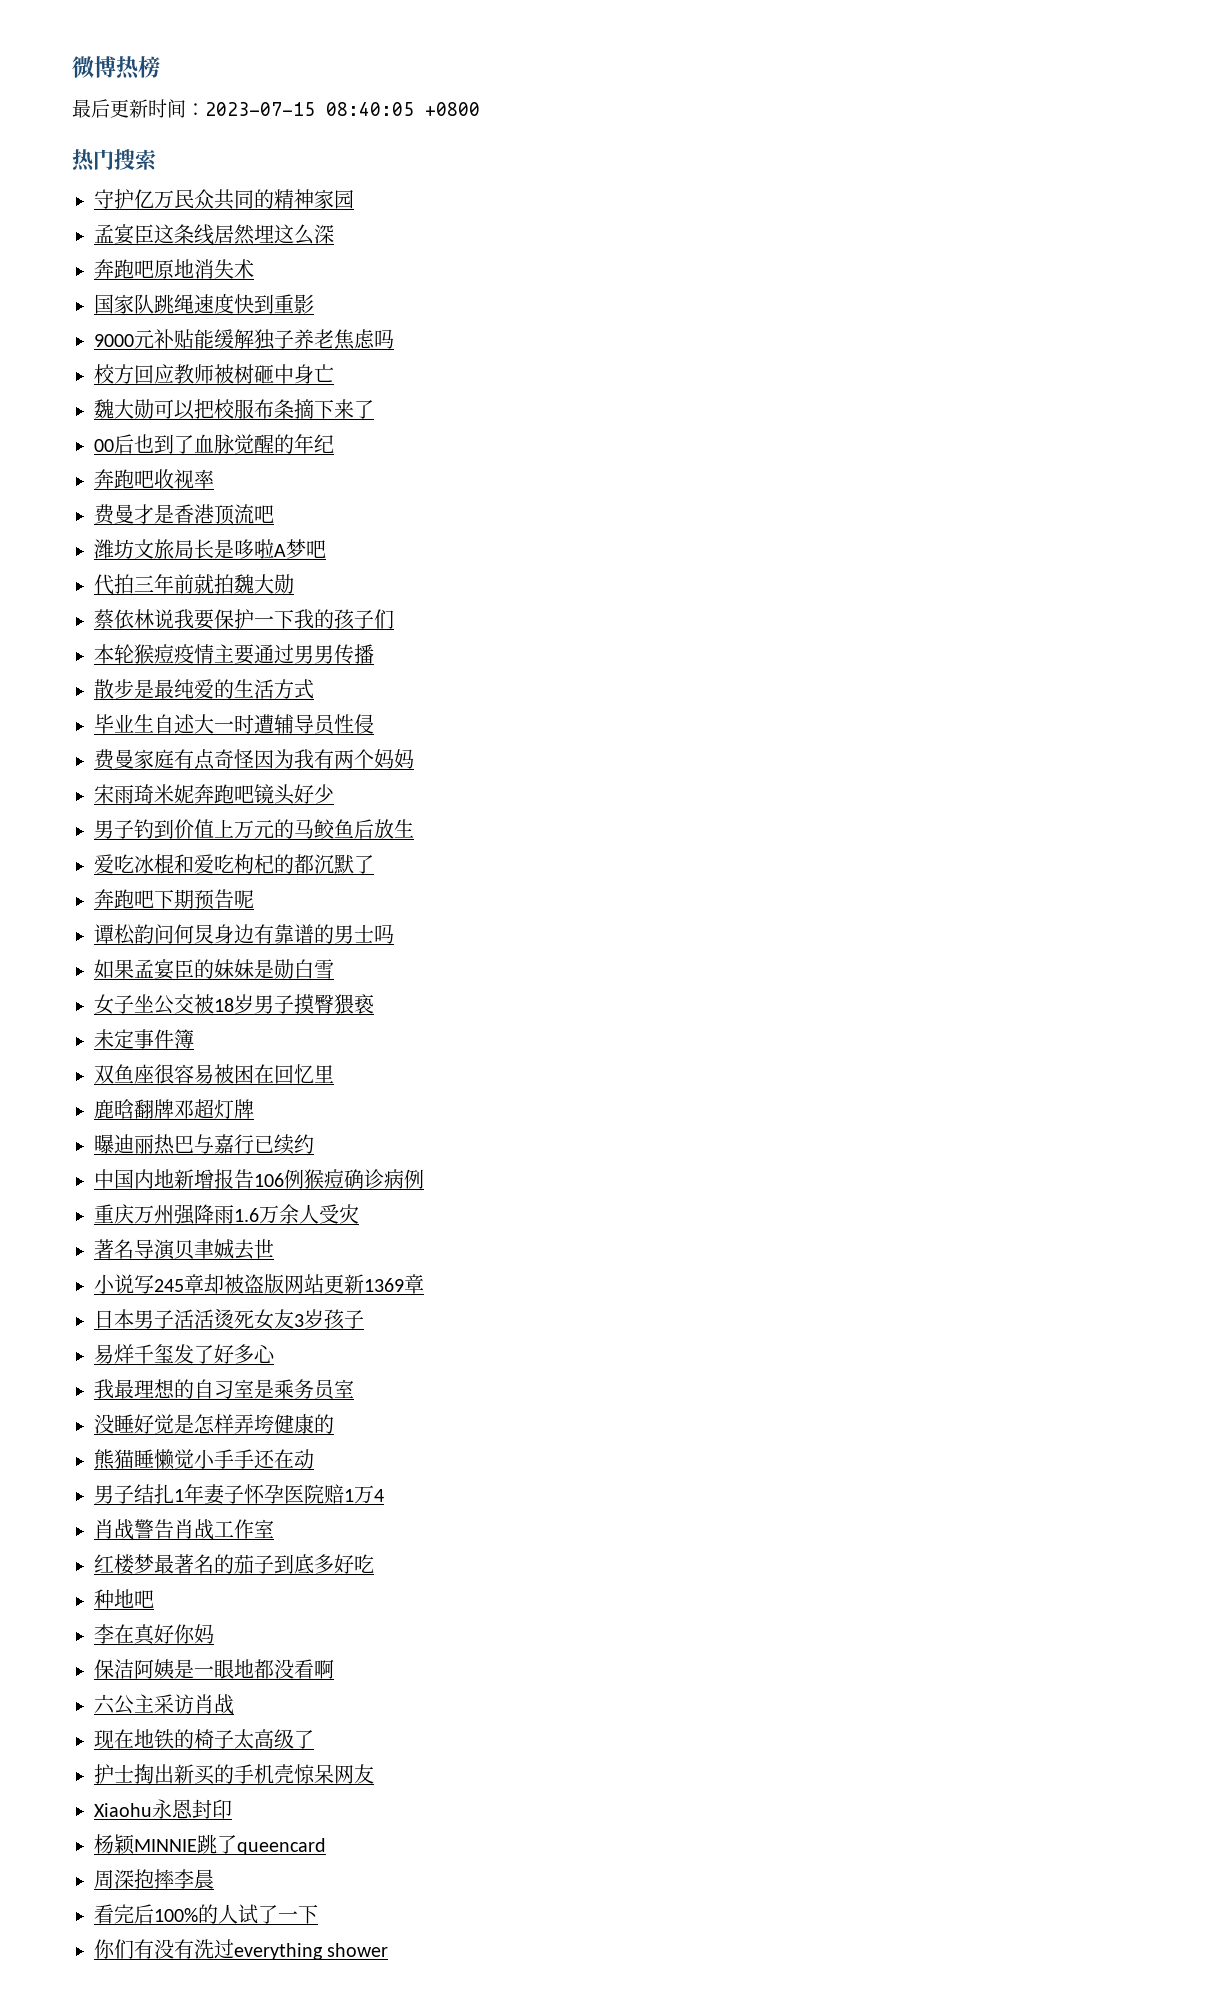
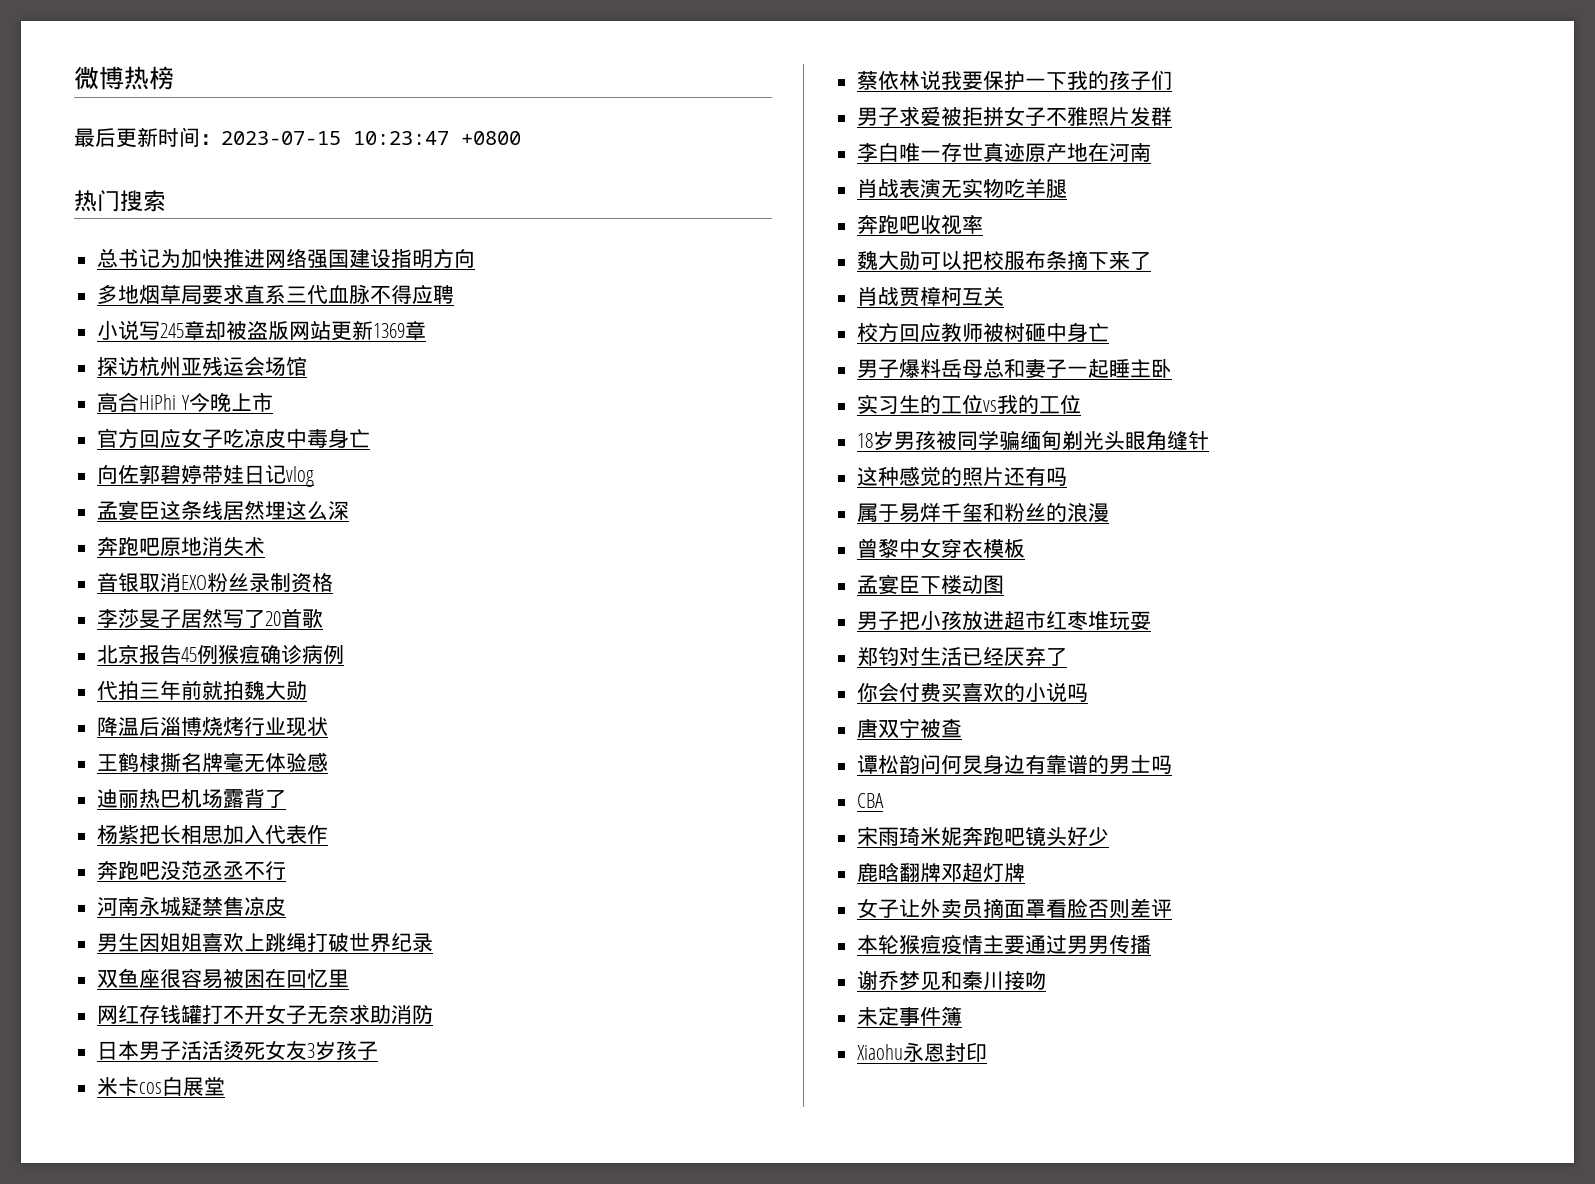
[326,102,414,116] 08:40:05 -> [353,131,449,145] 10:23:47
[94,189,354,210] 守护亿万民众共同的精神家园 -> [97,248,476,269] [97,284,455,304] [97,320,427,341] [97,356,308,377] [97,392,273,412] [97,428,371,449] [97,464,315,487] 总书记为加快推进网络强国建设指明方向 // 多地烟草局要求直系三代血脉不得应聘 // 小说写245章却被盗版网站更新1369章 // 探访杭州亚残运会场馆 // 高合HiPhi Y今晚上市 // 官方回应女子吃凉皮中毒身亡 // 向佐郭碧婷带娃日记vlog
[94,293,314,314] [94,329,394,350] [94,364,334,384] [94,399,374,420] [94,434,334,454] [94,469,214,489] [94,504,274,525] [94,539,326,559] 国家队跳绳速度快到重影 // 9000元补贴能缓解独子养老焦虑吗 // 校方回应教师被树砸中身亡 // 魏大勋可以把校服布条摘下来了 // 00后也到了血脉觉醒的年纪 // 奔跑吧收视率 // 费曼才是香港顶流吧 // 潍坊文旅局长是哆啦A梦吧 -> [97,572,334,593] [97,608,324,629] [97,644,345,665] 音银取消EXO粉丝录制资格 // 李莎旻子居然写了20首歌 // 北京报告45例猴痘确诊病例
(294, 584) none -> [97,716,329,737] [97,752,329,772] [97,788,287,809] [97,825,329,845] [97,860,287,880] [97,896,287,917] [97,932,434,952] [97,968,350,989] [97,1004,434,1025] [97,1040,379,1061] [97,1076,226,1096] // 降温后淄博烧烤行业现状 // 王鹤棣撕名牌毫无体验感 // 迪丽热巴机场露背了 // 杨紫把长相思加入代表作 // 奔跑吧没范丞丞不行 // 河南永城疑禁售凉皮 // 男生因姐姐喜欢上跳绳打破世界纪录 // 双鱼座很容易被困在回忆里 // 网红存钱罐打不开女子无奈求助消防 // 日本男子活活烫死女友3岁孩子 // 米卡cos白展堂
[94,644,374,665] [94,679,314,699] [94,714,374,735] [94,749,414,770] [94,784,334,805] [94,819,414,839] [94,854,374,874] [94,889,254,910] 本轮猴痘疫情主要通过男男传播 // 散步是最纯爱的生活方式 // 毕业生自述大一时遭辅导员性侵 // 费曼家庭有点奇怪因为我有两个妈妈 // 宋雨琦米妮奔跑吧镜头好少 // 男子钓到价值上万元的马鲛鱼后放生 // 爱吃冰棍和爱吃枸杞的都沉默了 // 奔跑吧下期预告呢 -> [857,106,1173,126] [857,142,1152,163] [857,178,1068,198] [857,214,984,235] [857,250,1152,270] [857,286,1005,307] [857,322,1110,343] [857,358,1173,379] [857,394,1082,414] [857,430,1210,451] [857,466,1068,486] [857,502,1110,523] [857,538,1026,559] [857,574,1005,595] [857,610,1152,631] [857,647,1068,667] [857,682,1089,702] [857,718,963,738] 男子求爱被拒拼女子不雅照片发群 // 李白唯一存世真迹原产地在河南 // 肖战表演无实物吃羊腿 // 奔跑吧收视率 // 魏大勋可以把校服布条摘下来了 // 肖战贾樟柯互关 // 校方回应教师被树砸中身亡 // 男子爆料岳母总和妻子一起睡主卧 // 实习生的工位vs我的工位 // 18岁男孩被同学骗缅甸剃光头眼角缝针 // 这种感觉的照片还有吗 // 属于易烊千玺和粉丝的浪漫 // 曾黎中女穿衣模板 // 孟宴臣下楼动图 // 男子把小孩放进超市红枣堆玩耍 // 郑钧对生活已经厌弃了 // 你会付费买喜欢的小说吗 // 唐双宁被查
[94,959,334,980] [94,994,374,1015] [94,1029,194,1049] [94,1064,334,1084] [94,1099,254,1119] [94,1134,314,1155] [94,1169,424,1189] [94,1204,359,1225] [94,1239,274,1260] [94,1274,424,1294] [94,1309,364,1330] [94,1344,276,1364] [94,1379,354,1400] [94,1414,334,1434] [94,1449,314,1470] [94,1484,384,1505] [94,1519,274,1540] [94,1554,374,1575] [94,1589,154,1609] [94,1624,214,1645] [94,1659,334,1679] [94,1694,234,1715] [94,1729,314,1749] [94,1764,374,1785] [94,1799,232,1819] [94,1834,326,1855] [94,1869,214,1889] [94,1904,318,1924] [94,1939,389,1960] 如果孟宴臣的妹妹是勋白雪 // 女子坐公交被18岁男子摸臀猥亵 // 未定事件簿 // 双鱼座很容易被困在回忆里 // 鹿晗翻牌邓超灯牌 // 曝迪丽热巴与嘉行已续约 // 中国内地新增报告106例猴痘确诊病例 // 重庆万州强降雨1.6万余人受灾 // 著名导演贝聿娍去世 // 小说写245章却被盗版网站更新1369章 // 日本男子活活烫死女友3岁孩子 // 易烊千玺发了好多心 // 我最理想的自习室是乘务员室 // 没睡好觉是怎样弄垮健康的 // 熊猫睡懒觉小手手还在动 // 男子结扎1年妻子怀孕医院赔1万4 // 肖战警告肖战工作室 // 红楼梦最著名的茄子到底多好吃 // 种地吧 // 李在真好你妈 // 保洁阿姨是一眼地都没看啊 // 六公主采访肖战 // 现在地铁的椅子太高级了 // 护士掏出新买的手机壳惊呆网友 // Xiaohu永恩封印 // 杨颖MINNIE跳了queencard // 周深抱摔李晨 // 看完后100%的人试了一下 // 你们有没有洗过everything shower -> [857,793,885,808] [857,826,1110,846] [857,862,1026,883] [857,898,1173,919] [857,934,1152,954] [857,970,1047,990] [857,1006,963,1026] [857,1042,988,1062] CBA // 宋雨琦米妮奔跑吧镜头好少 // 鹿晗翻牌邓超灯牌 // 女子让外卖员摘面罩看脸否则差评 // 本轮猴痘疫情主要通过男男传播 // 谢乔梦见和秦川接吻 // 未定事件簿 // Xiaohu永恩封印

